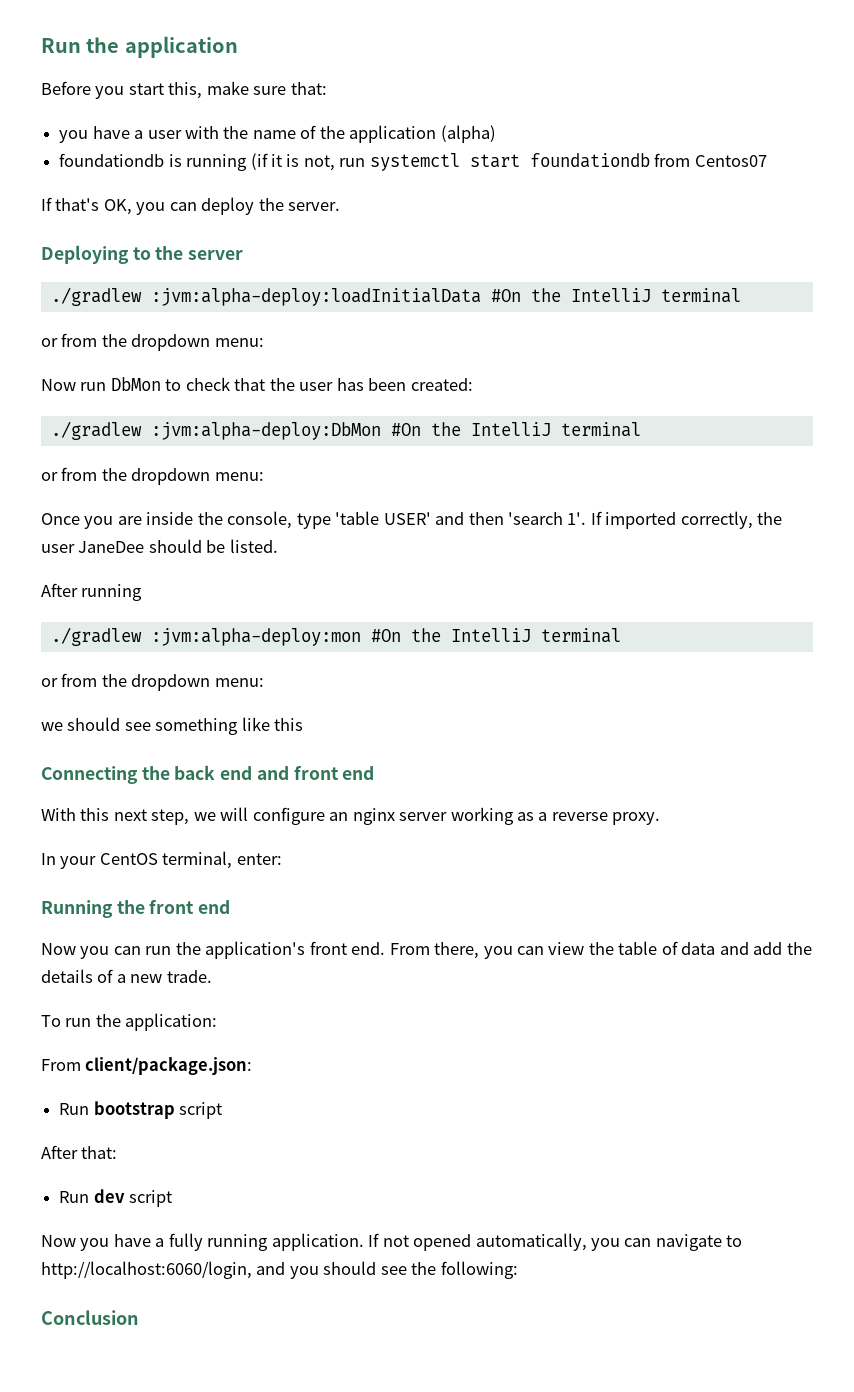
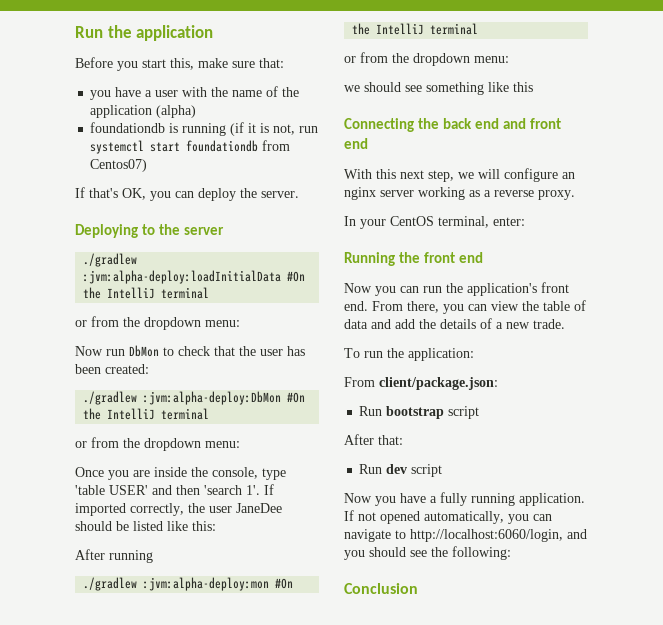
[694,155,767,167] Centos07 -> [90,159,148,172] Centos07)
[229,539,278,553] listed. -> [133,521,216,531] listed like this:

